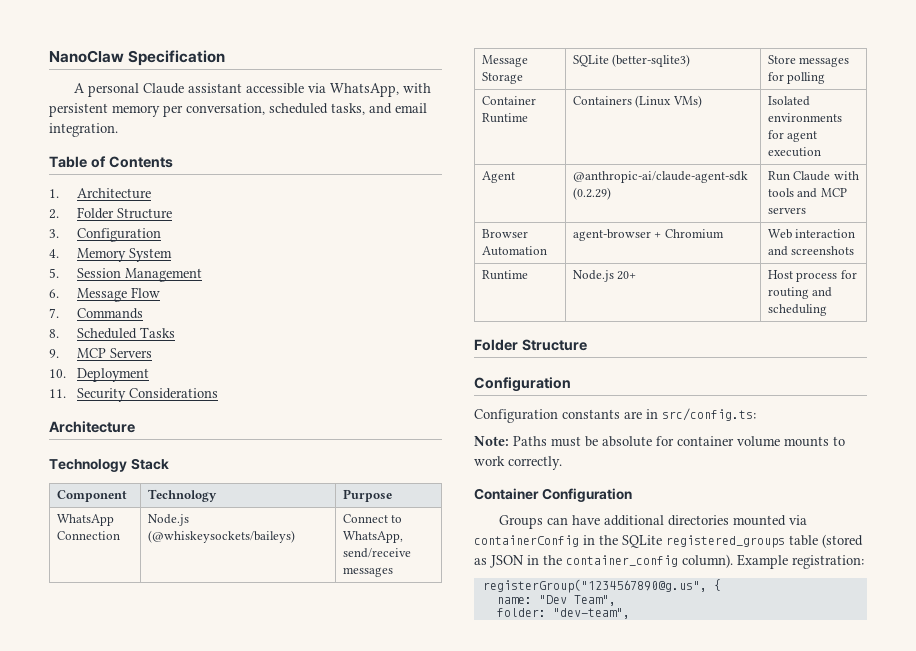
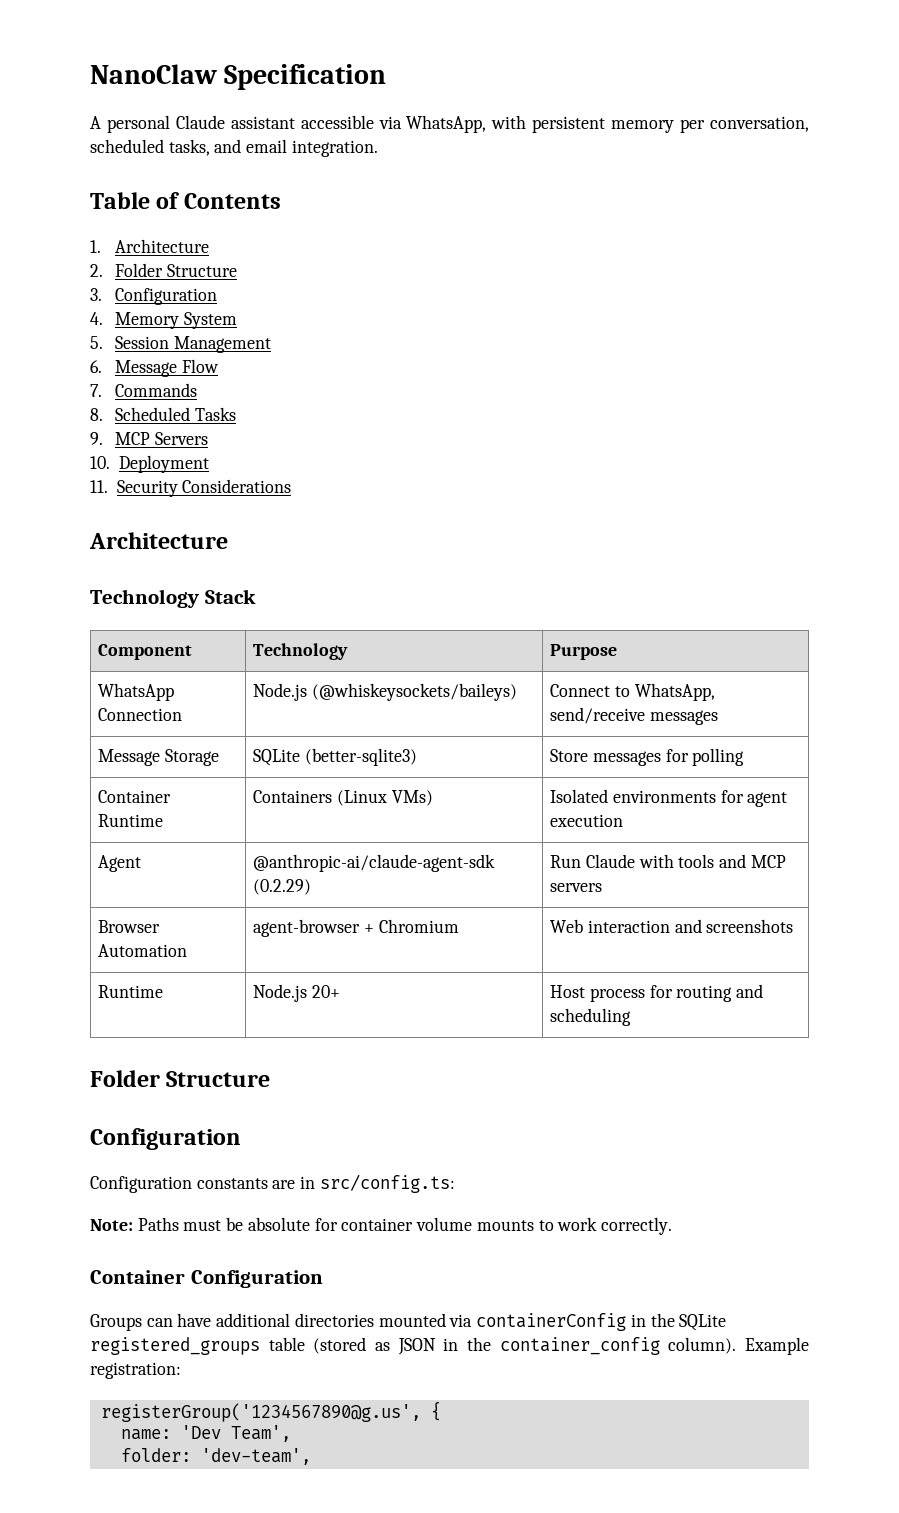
[482,579,707,593] registerGroup("1234567890@g.us", -> [100,1403,421,1422] registerGroup('1234567890@g.us',
[538,595,616,606] "Dev Team", -> [180,1425,291,1442] 'Dev Team',
[552,608,630,619] "dev-team", -> [200,1448,311,1465] 'dev-team',

